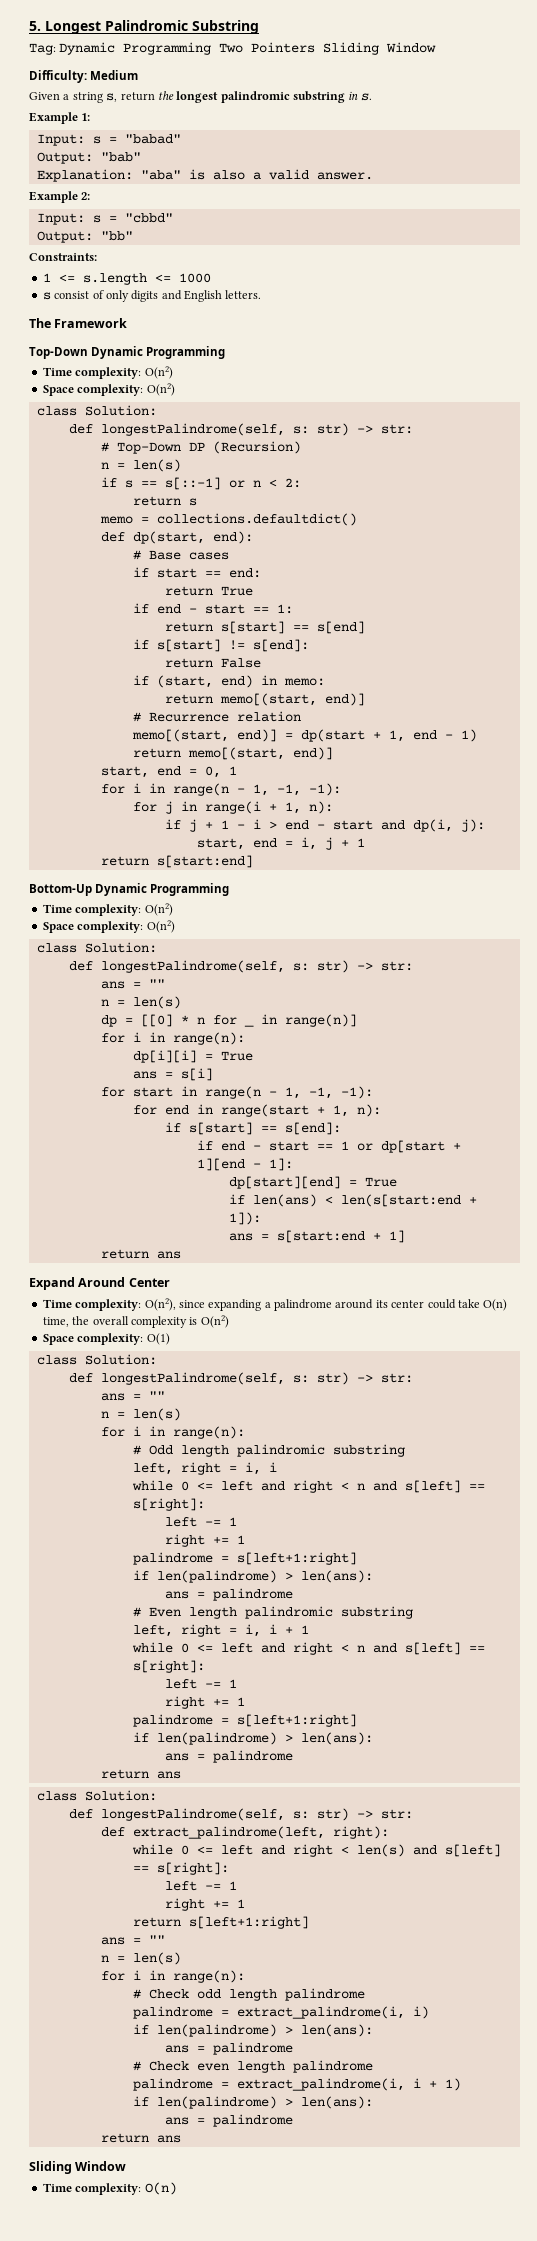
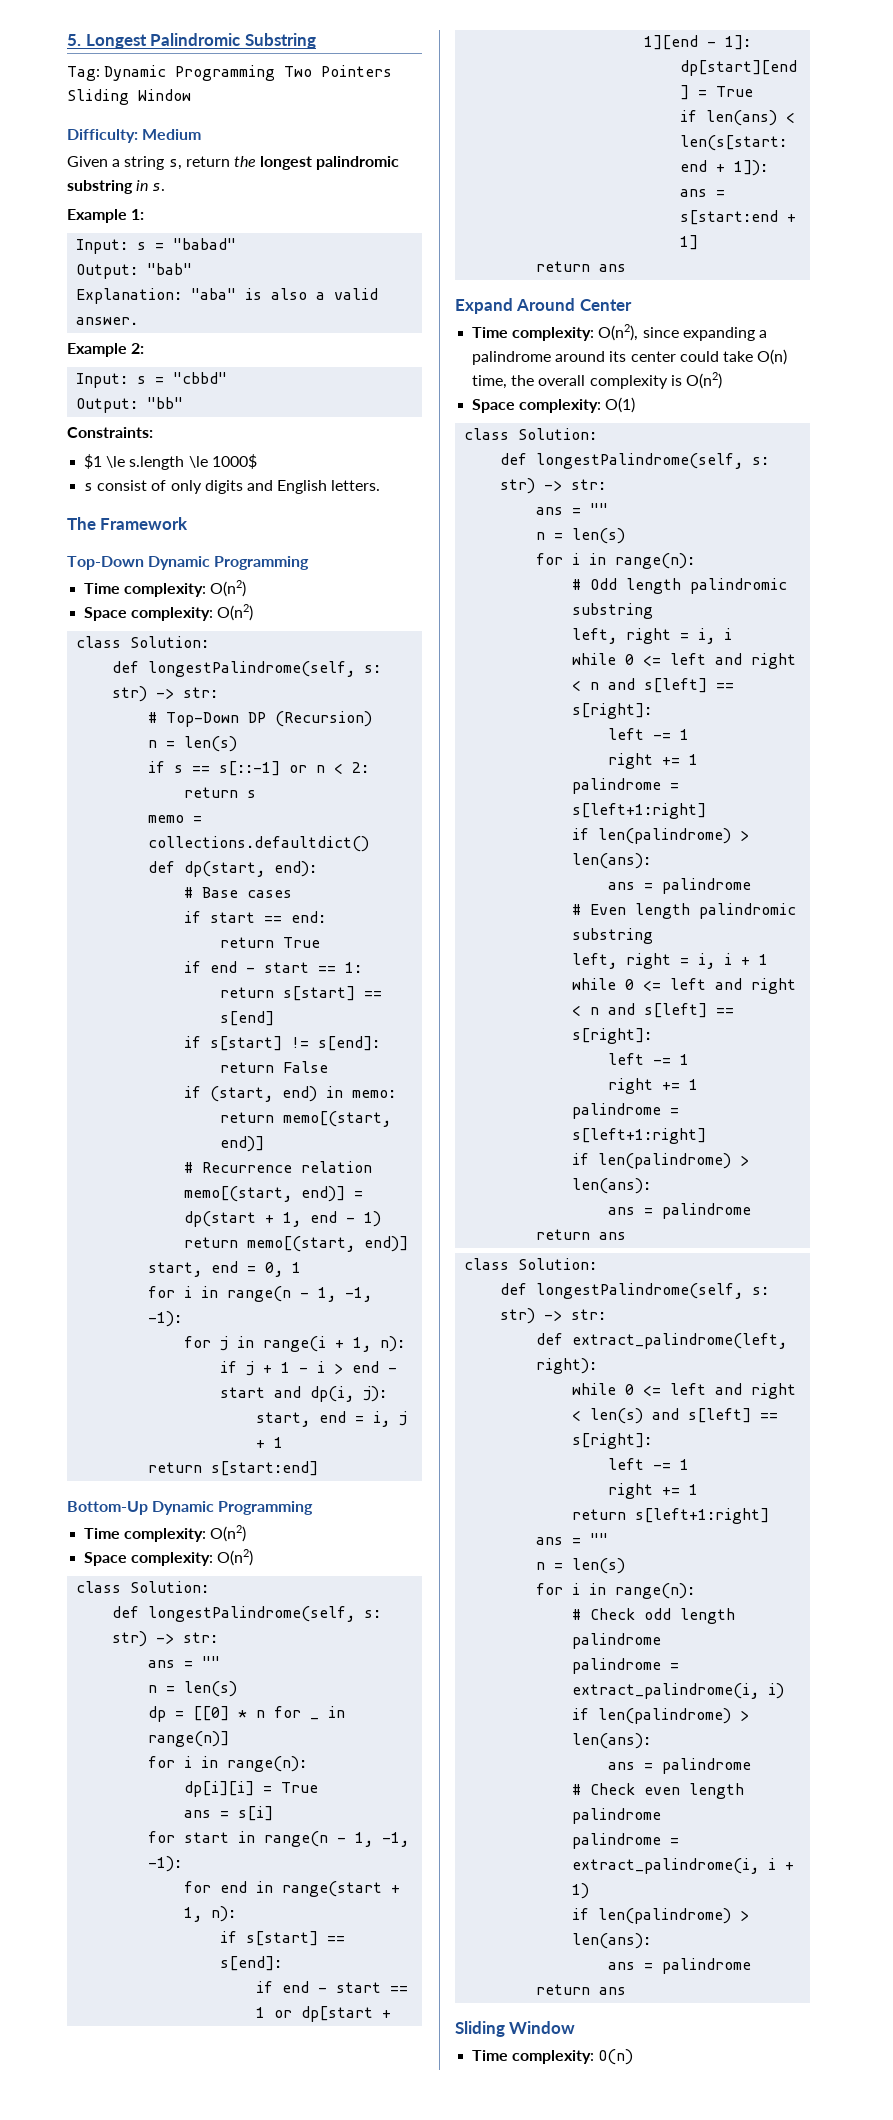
[42,273,211,285] 1 <= s.length <= 1000 -> [84,454,257,470] $1 \le s.length \le 1000$

